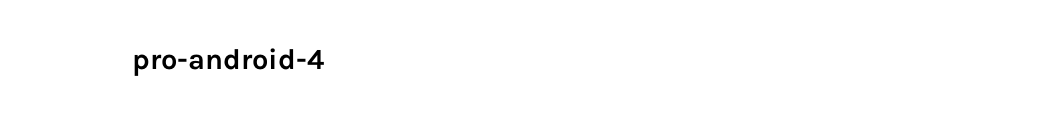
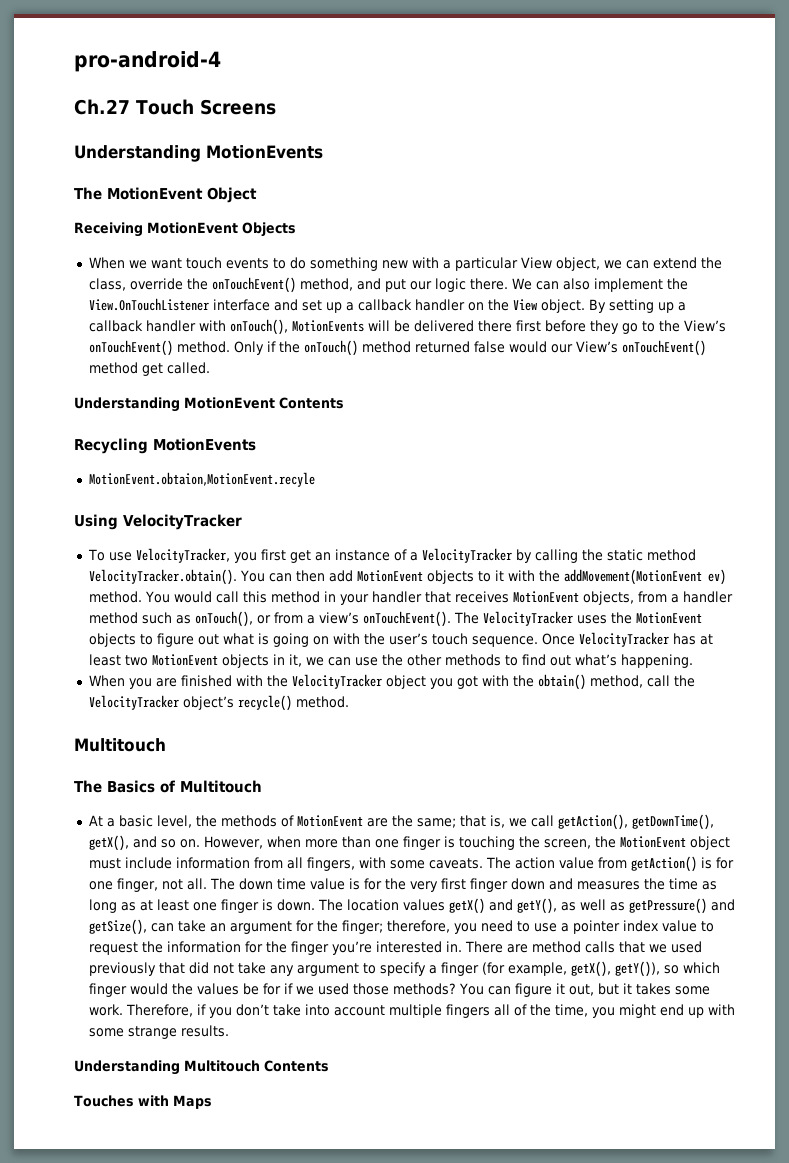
(324, 62) none -> [74,99,276,115] [74,145,323,162] [74,187,257,203] [74,222,296,237] [88,257,722,271] [88,277,688,293] [88,298,686,313] [88,319,726,335] [88,340,706,356] [88,362,210,376] [74,397,344,412] [74,438,256,454] [88,472,315,487] [74,514,242,530] [87,548,696,563] [88,569,726,585] [88,591,733,605] [88,611,702,627] [88,632,713,647] [88,654,693,668] [88,674,695,690] [88,695,349,711] [74,738,166,752] [74,780,262,793] [88,814,714,830] [88,835,730,851] [88,856,734,872] [88,878,717,892] [88,898,735,914] [88,919,714,935] [88,941,702,955] [88,961,720,977] [88,983,710,997] [88,1004,735,1018] [88,1025,229,1039] [74,1060,329,1075] [74,1095,212,1109] // Ch.27 Touch Screens // Understanding MotionEvents // The MotionEvent Object // Receiving MotionEvent Objects // When we want touch events to do something new with a particular View object, we can extend the class, override the onTouchEvent() method, and put our logic there. We can also implement the View.OnTouchListener interface and set up a callback handler on the View object. By setting up a callback handler with onTouch(), MotionEvents will be delivered there first before they go to the View’s onTouchEvent() method. Only if the onTouch() method returned false would our View’s onTouchEvent() method get called. // Understanding MotionEvent Contents // Recycling MotionEvents // MotionEvent.obtaion,MotionEvent.recyle // Using VelocityTracker // To use VelocityTracker, you first get an instance of a VelocityTracker by calling the static method VelocityTracker.obtain(). You can then add MotionEvent objects to it with the addMovement(MotionEvent ev) method. You would call this method in your handler that receives MotionEvent objects, from a handler method such as onTouch(), or from a view’s onTouchEvent(). The VelocityTracker uses the MotionEvent objects to figure out what is going on with the user’s touch sequence. Once VelocityTracker has at least two MotionEvent objects in it, we can use the other methods to find out what’s happening. // When you are finished with the VelocityTracker object you got with the obtain() method, call the VelocityTracker object’s recycle() method. // Multitouch // The Basics of Multitouch // At a basic level, the methods of MotionEvent are the same; that is, we call getAction(), getDownTime(), getX(), and so on. However, when more than one finger is touching the screen, the MotionEvent object must include information from all fingers, with some caveats. The action value from getAction() is for one finger, not all. The down time value is for the very first finger down and measures the time as long as at least one finger is down. The location values getX() and getY(), as well as getPressure() and getSize(), can take an argument for the finger; therefore, you need to use a pointer index value to request the information for the finger you’re interested in. There are method calls that we used previously that did not take any argument to specify a finger (for example, getX(), getY()), so which finger would the values be for if we used those methods? You can figure it out, but it takes some work. Therefore, if you don’t take into account multiple fingers all of the time, you might end up with some strange results. // Understanding Multitouch Contents // Touches with Maps

